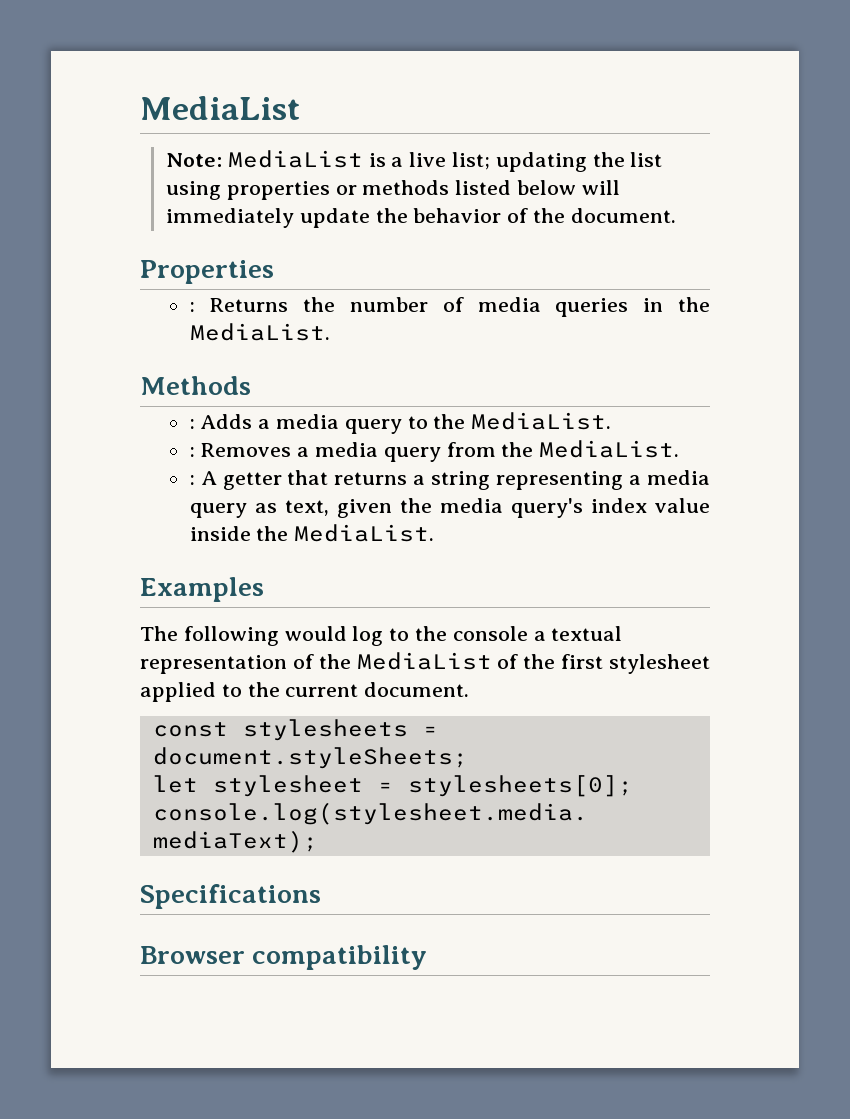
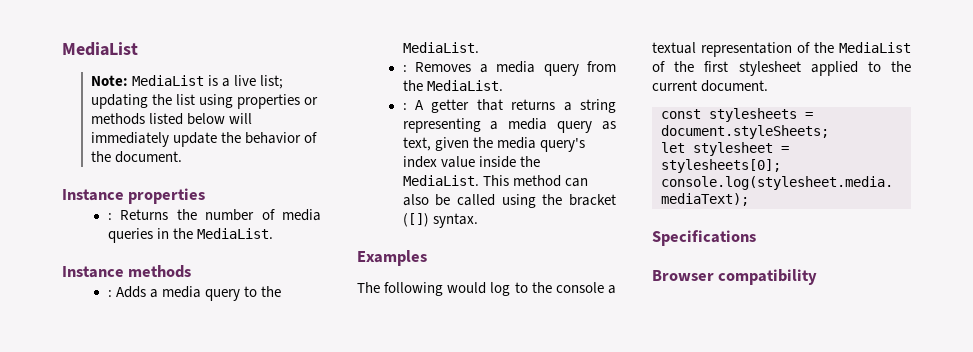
[140,260,274,284] Properties -> [62,188,206,204] Instance properties
[140,376,251,395] Methods -> [62,265,192,278] Instance methods
(435, 533) none -> [482,175,588,187] [402,194,616,208] [402,213,478,228] This method can also be called using the bracket ([]) syntax.

